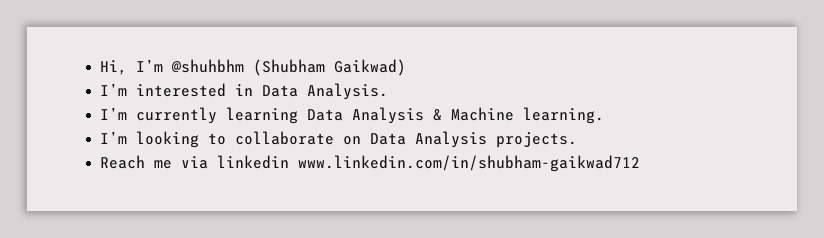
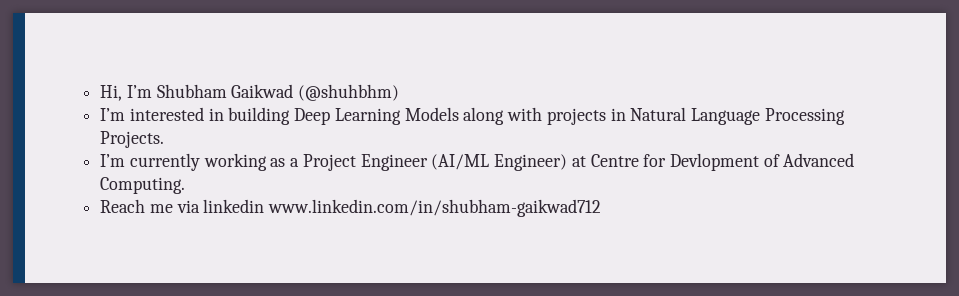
[171,59,407,76] @shuhbhm (Shubham Gaikwad) -> [156,84,400,101] Shubham Gaikwad (@shuhbhm)
[262,83,389,100] [100,107,605,124] [100,131,578,148] Data Analysis. // I’m currently learning Data Analysis & Machine learning. // I’m looking to collaborate on Data Analysis projects. -> [228,107,845,125] [100,131,165,148] [100,153,855,171] [100,177,186,194] building Deep Learning Models along with projects in Natural Language Processing Projects. // I’m currently working as a Project Engineer (AI/ML Engineer) at Centre for Devlopment of Advanced Computing.

